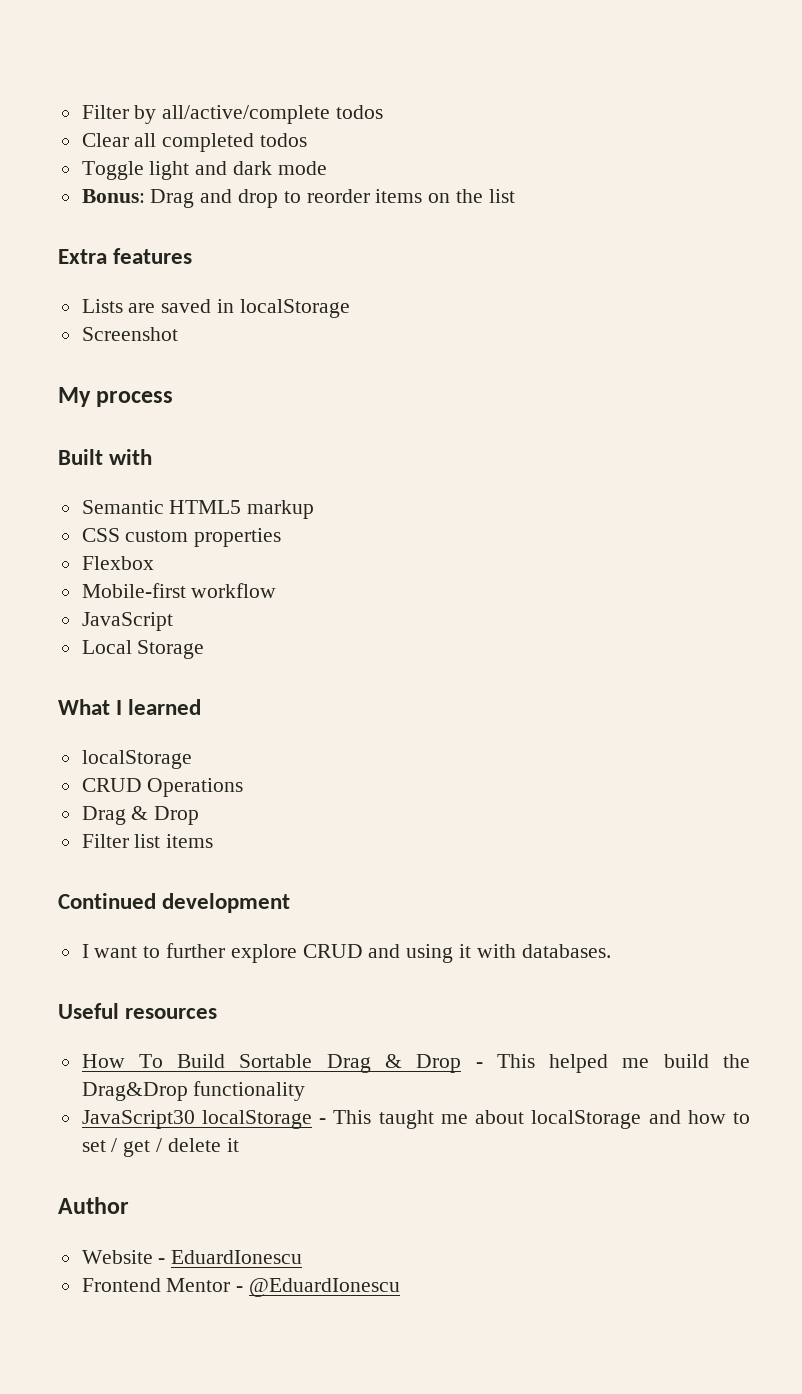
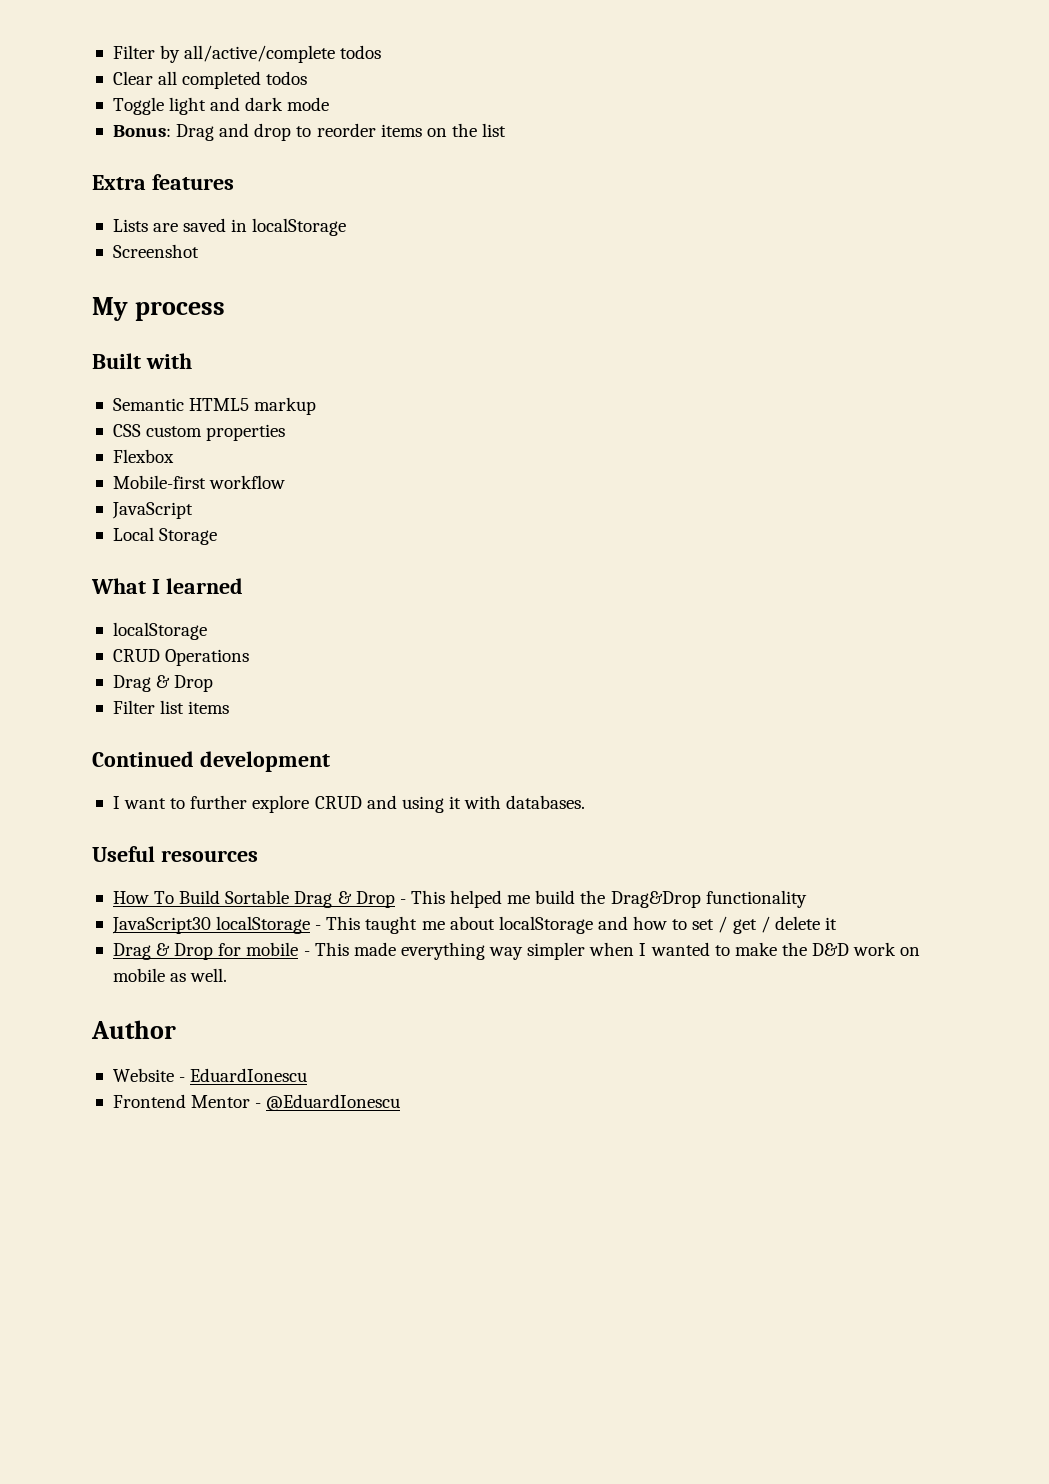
(239, 1145) none -> [112,942,921,960] [112,968,228,982] // Drag & Drop for mobile - This made everything way simpler when I wanted to make the D&D work on mobile as well.

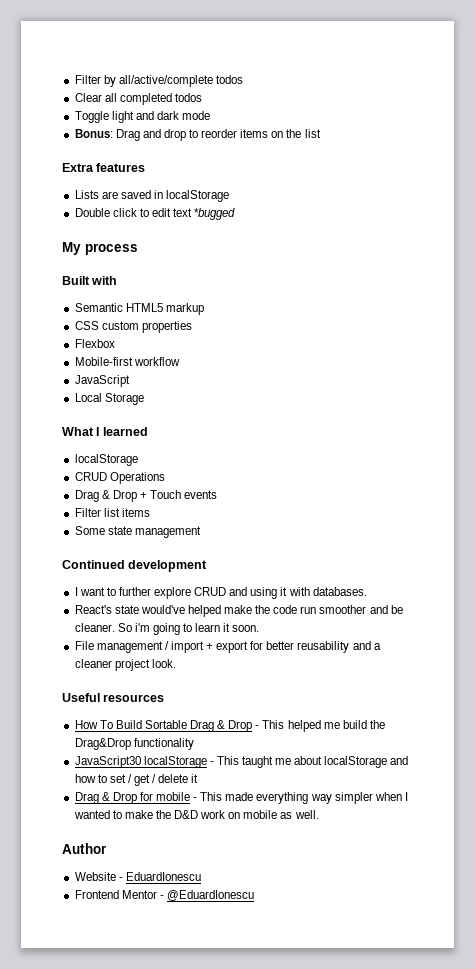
[112,244,199,258] Screenshot -> [74,208,236,220] Double click to edit text *bugged
(214, 683) none -> [139,490,218,499] + Touch events
(230, 707) none -> [74,526,201,538] // Some state management
(586, 802) none -> [74,605,403,617] [74,623,260,635] [74,641,381,653] [74,659,176,671] // React's state would've helped make the code run smoother and be cleaner. So i'm going to learn it soon. // File management / import + export for better reusability and a cleaner project look.

